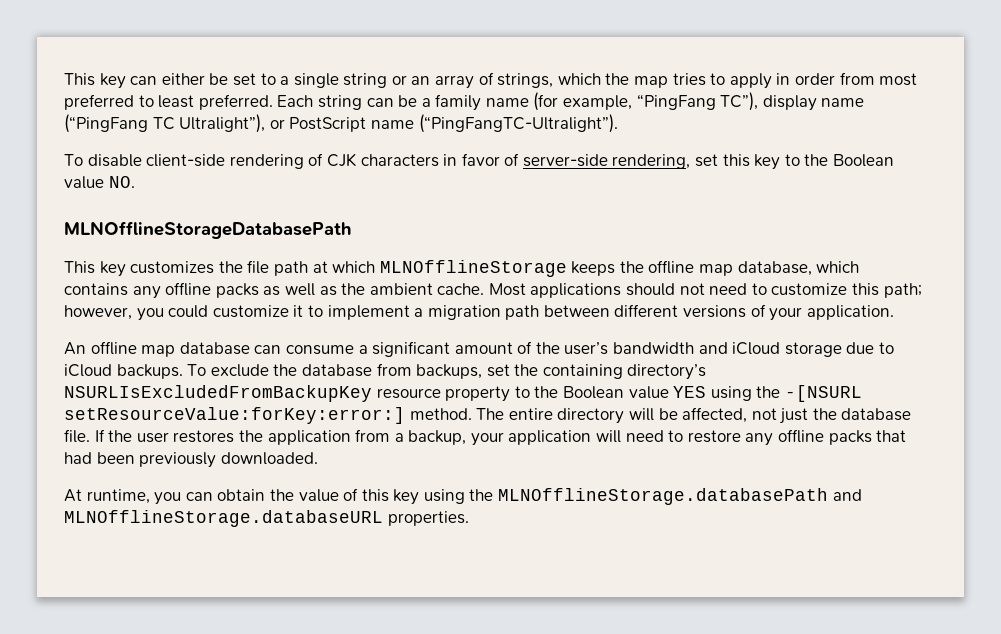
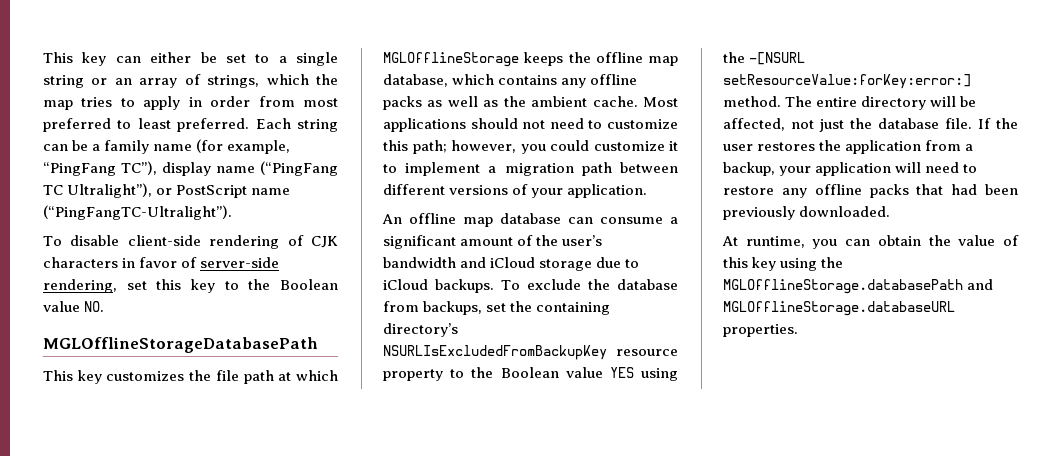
[64,221,351,239] MLNOfflineStorageDatabasePath -> [43,337,318,353] MGLOfflineStorageDatabasePath
[379,260,567,277] MLNOfflineStorage -> [383,52,519,67] MGLOfflineStorage
[498,488,862,505] [64,510,383,527] MLNOfflineStorage.databasePath and MLNOfflineStorage.databaseURL -> [723,279,994,294] [723,301,955,316] MGLOfflineStorage.databasePath and MGLOfflineStorage.databaseURL

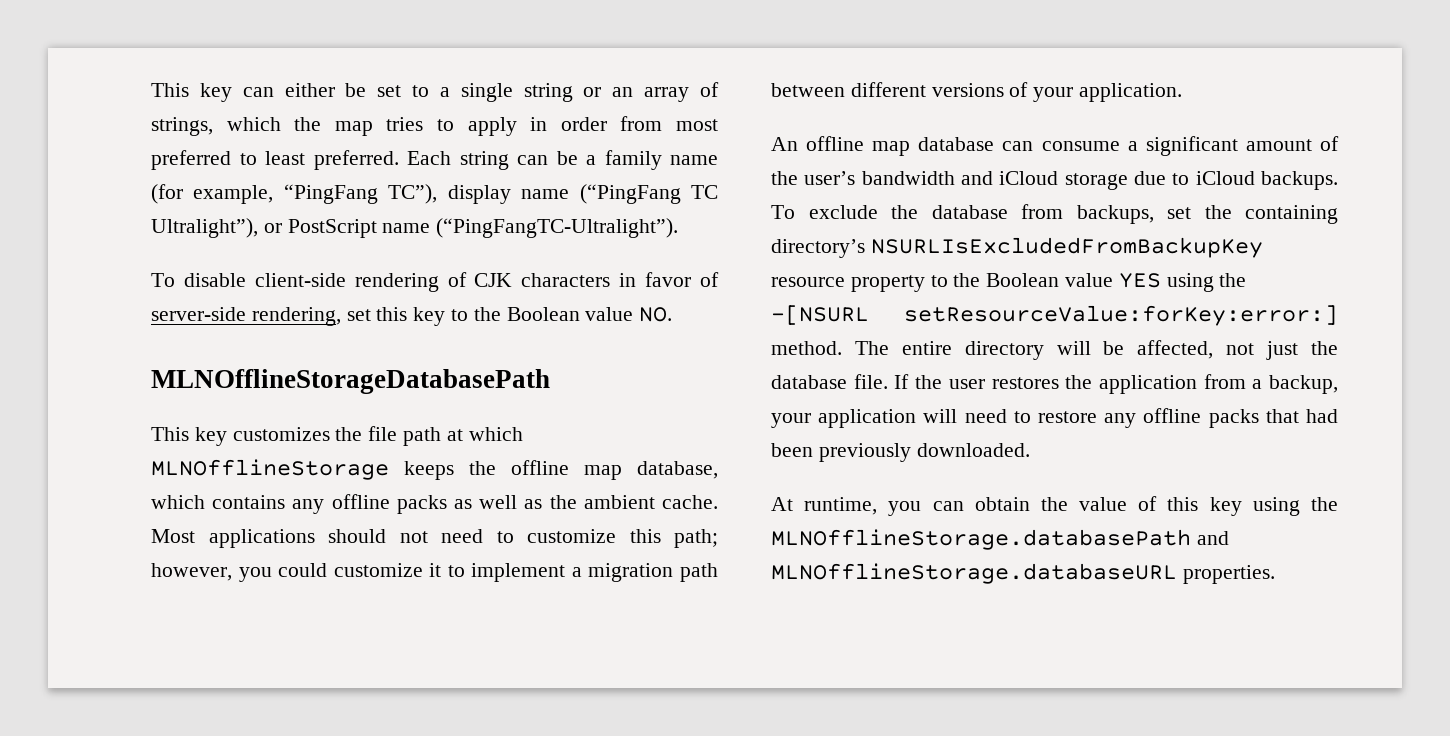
[43,337,318,353] MGLOfflineStorageDatabasePath -> [151,369,550,394] MLNOfflineStorageDatabasePath
[383,52,519,67] MGLOfflineStorage -> [151,459,389,480] MLNOfflineStorage
[723,279,994,294] [723,301,955,316] MGLOfflineStorage.databasePath and MGLOfflineStorage.databaseURL -> [771,529,1229,550] [771,563,1177,584] MLNOfflineStorage.databasePath and MLNOfflineStorage.databaseURL

